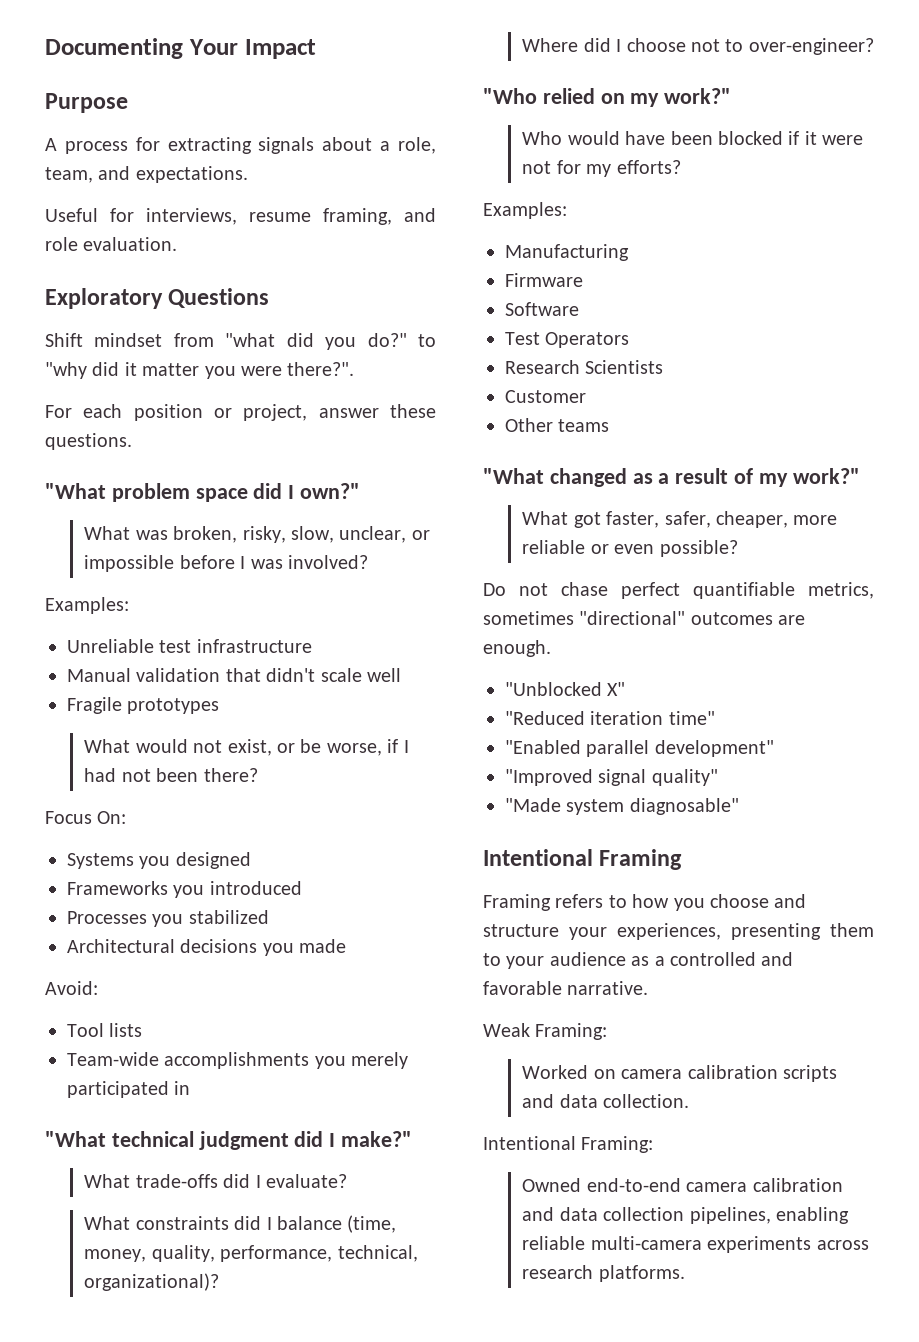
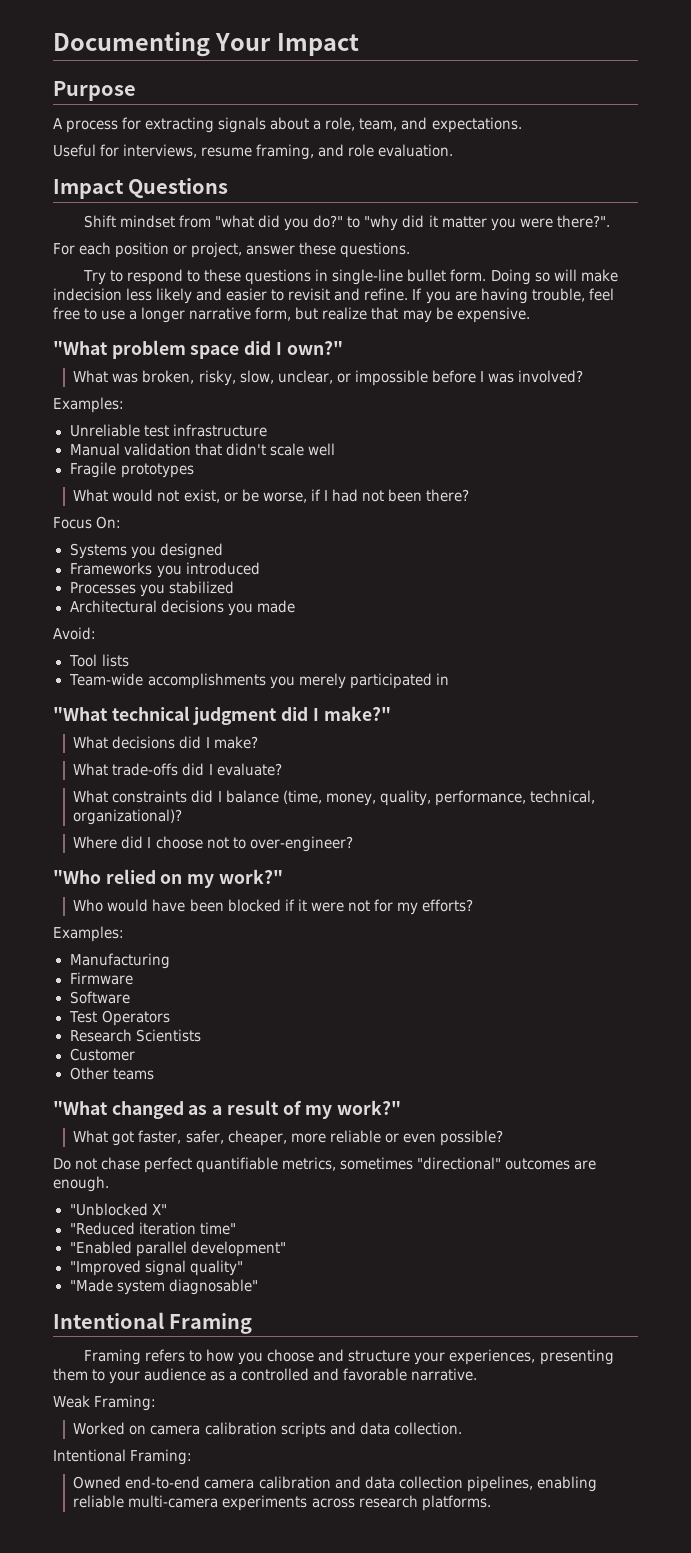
[45,288,163,309] Exploratory -> [53,179,124,199] Impact
(132, 441) none -> [83,269,618,285] [53,288,614,304] [53,307,530,323] // Try to respond to these questions in single-line bullet form. Doing so will make indecision less likely and easier to revisit and refine. If you are having trouble, feel free to use a longer narrative form, but realize that may be expensive.
(413, 1139) none -> [73,736,258,749] // What decisions did I make?

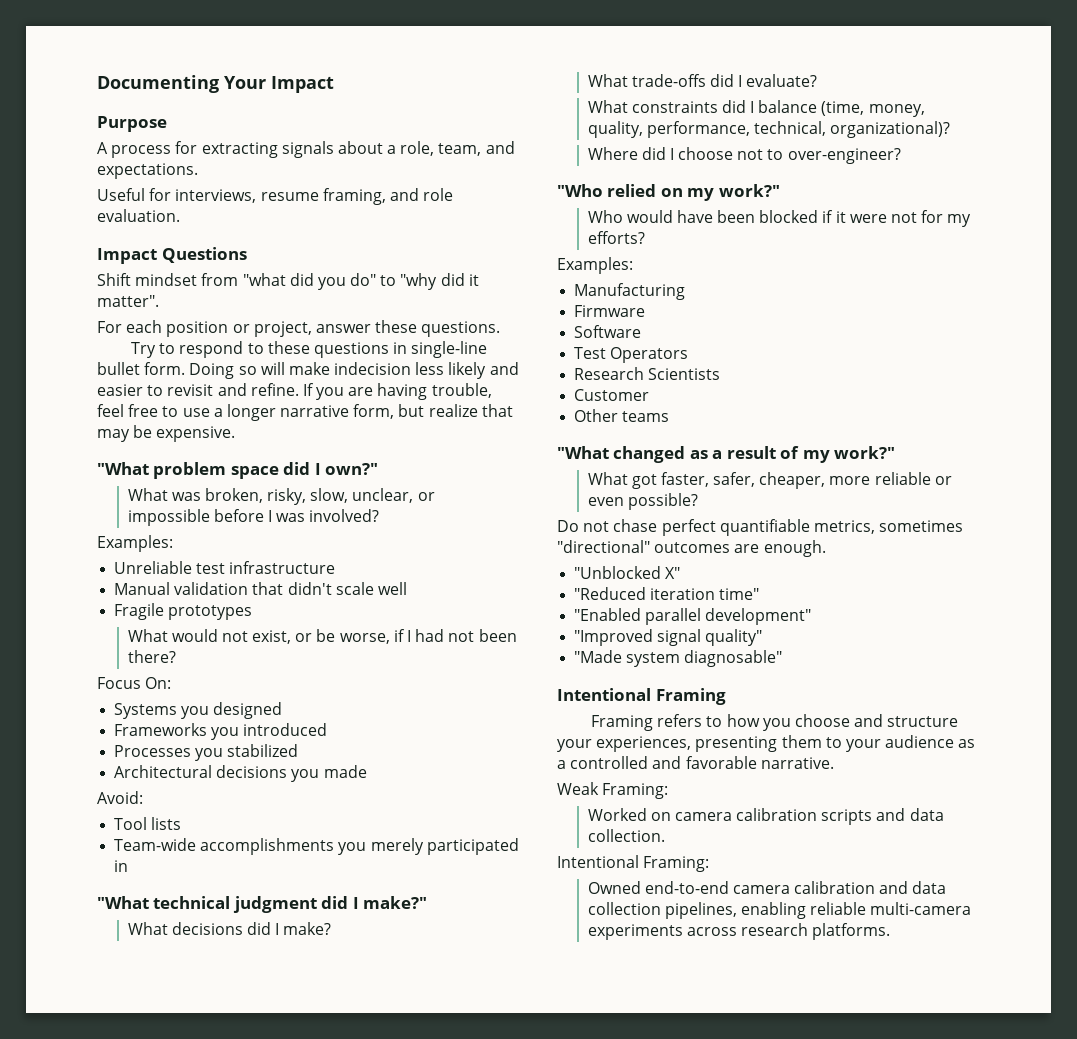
[313,215,344,228] do?" -> [350,273,377,286] do"
[441,215,610,231] matter you were there?". -> [97,295,159,307] matter".

